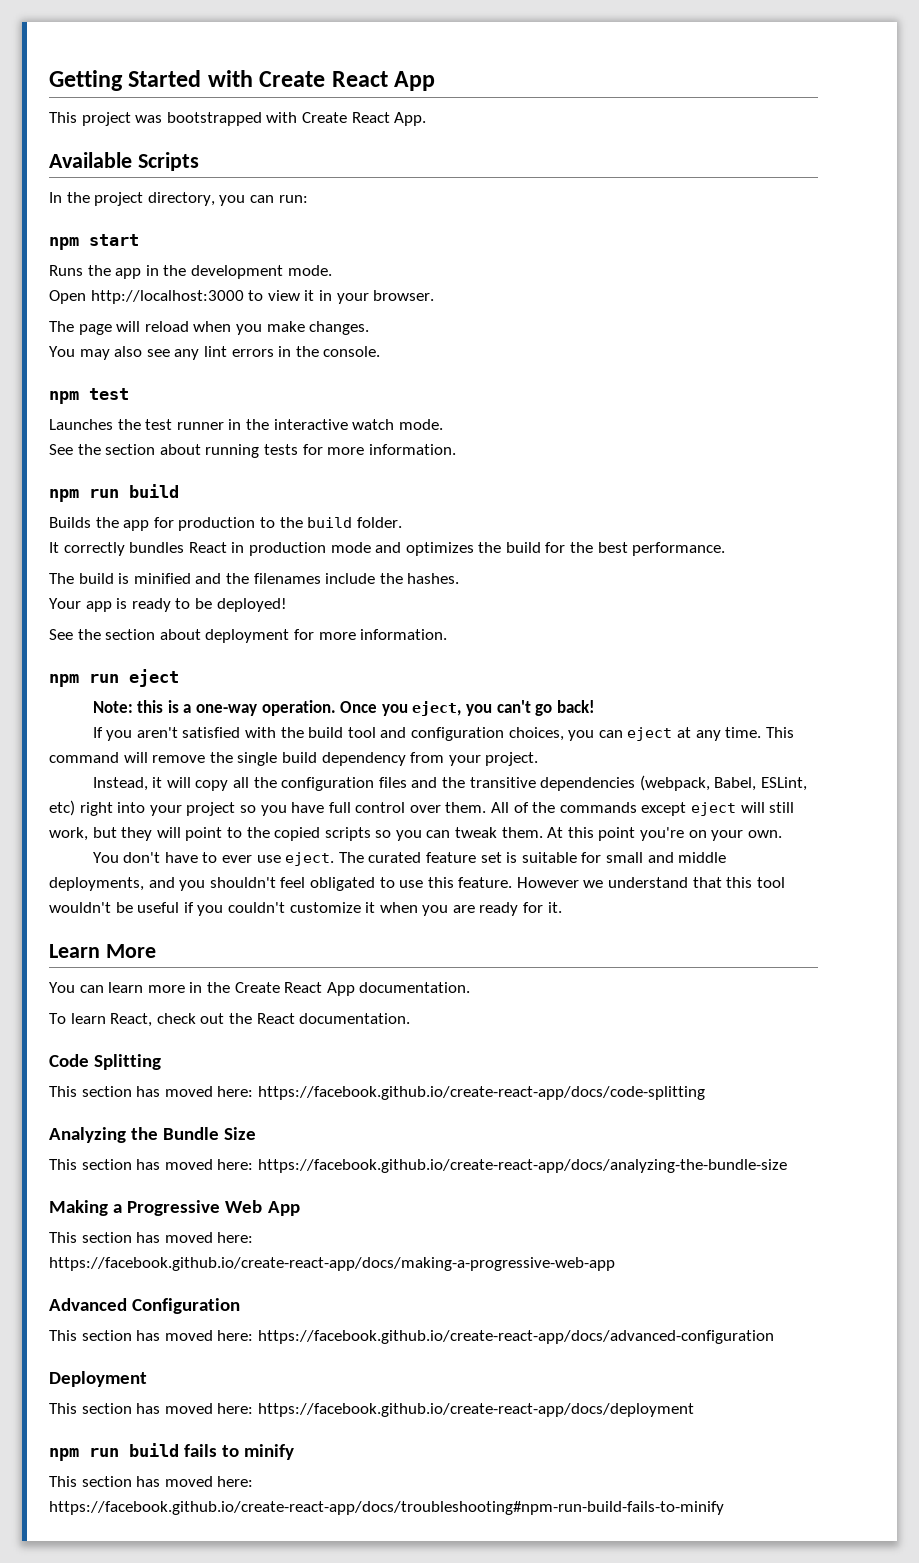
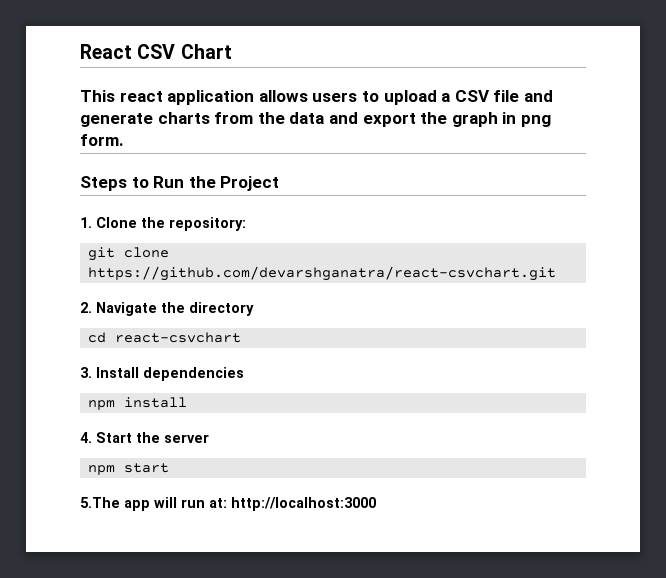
[49,70,436,91] [49,112,427,126] [49,152,199,171] [49,192,308,206] [49,234,139,250] [49,265,332,279] [49,290,435,304] [49,321,370,335] [49,346,381,360] [49,388,129,404] [49,419,443,430] [49,444,456,458] [49,484,179,502] [49,517,402,531] [49,542,726,556] [49,573,460,584] [49,598,287,612] [49,629,448,643] [49,669,179,687] [92,700,595,716] [92,727,794,741] [49,752,539,766] [92,775,807,791] [49,800,795,816] [49,827,782,841] [92,852,727,866] [49,877,785,891] [49,902,562,916] [49,944,156,958] [49,982,471,996] [49,1013,411,1027] [49,1054,162,1070] [49,1086,705,1100] [49,1127,257,1143] [49,1159,787,1173] [49,1200,300,1216] [49,1232,254,1243] [49,1257,615,1271] [49,1298,241,1314] [49,1330,774,1344] [49,1371,147,1387] [49,1403,694,1417] [49,1443,295,1461] [49,1476,254,1487] [49,1501,724,1515] Getting Started with Create React App // This project was bootstrapped with Create React App. // Available Scripts // In the project directory, you can run: // npm start // Runs the app in the development mode. // Open http://localhost:3000 to view it in your browser. // The page will reload when you make changes. // You may also see any lint errors in the console. // npm test // Launches the test runner in the interactive watch mode. // See the section about running tests for more information. // npm run build // Builds the app for production to the build folder. // It correctly bundles React in production mode and optimizes the build for the best performance. // The build is minified and the filenames include the hashes. // Your app is ready to be deployed! // See the section about deployment for more information. // npm run eject // Note: this is a one-way operation. Once you eject, you can't go back! // If you aren't satisfied with the build tool and configuration choices, you can eject at any time. This command will remove the single build dependency from your project. // Instead, it will copy all the configuration files and the transitive dependencies (webpack, Babel, ESLint, etc) right into your project so you have full control over them. All of the commands except eject will still work, but they will point to the copied scripts so you can tweak them. At this point you're on your own. // You don't have to ever use eject. The curated feature set is suitable for small and middle deployments, and you shouldn't feel obligated to use this feature. However we understand that this tool wouldn't be useful if you couldn't customize it when you are ready for it. // Learn More // You can learn more in the Create React App documentation. // To learn React, check out the React documentation. // Code Splitting // This section has moved here: https://facebook.github.io/create-react-app/docs/code-splitting // Analyzing the Bundle Size // This section has moved here: https://facebook.github.io/create-react-app/docs/analyzing-the-bundle-size // Making a Progressive Web App // This section has moved here: https://facebook.github.io/create-react-app/docs/making-a-progressive-web-app // Advanced Configuration // This section has moved here: https://facebook.github.io/create-react-app/docs/advanced-configuration // Deployment // This section has moved here: https://facebook.github.io/create-react-app/docs/deployment // npm run build fails to minify // This section has moved here: https://facebook.github.io/create-react-app/docs/troubleshooting#npm-run-build-fails-to-minify -> [80,44,232,59] [80,90,553,105] [80,112,551,127] [80,134,124,146] [80,176,280,191] [80,217,246,231] [87,247,169,261] [87,266,556,281] [80,302,254,316] [87,332,241,343] [80,367,244,381] [87,397,187,410] [80,432,209,443] [87,463,169,475] [80,497,376,511] React CSV Chart // This react application allows users to upload a CSV file and generate charts from the data and export the graph in png form. // Steps to Run the Project // 1. Clone the repository: // git clone https://github.com/devarshganatra/react-csvchart.git // 2. Navigate the directory // cd react-csvchart // 3. Install dependencies // npm install // 4. Start the server // npm start // 5.The app will run at: http://localhost:3000

